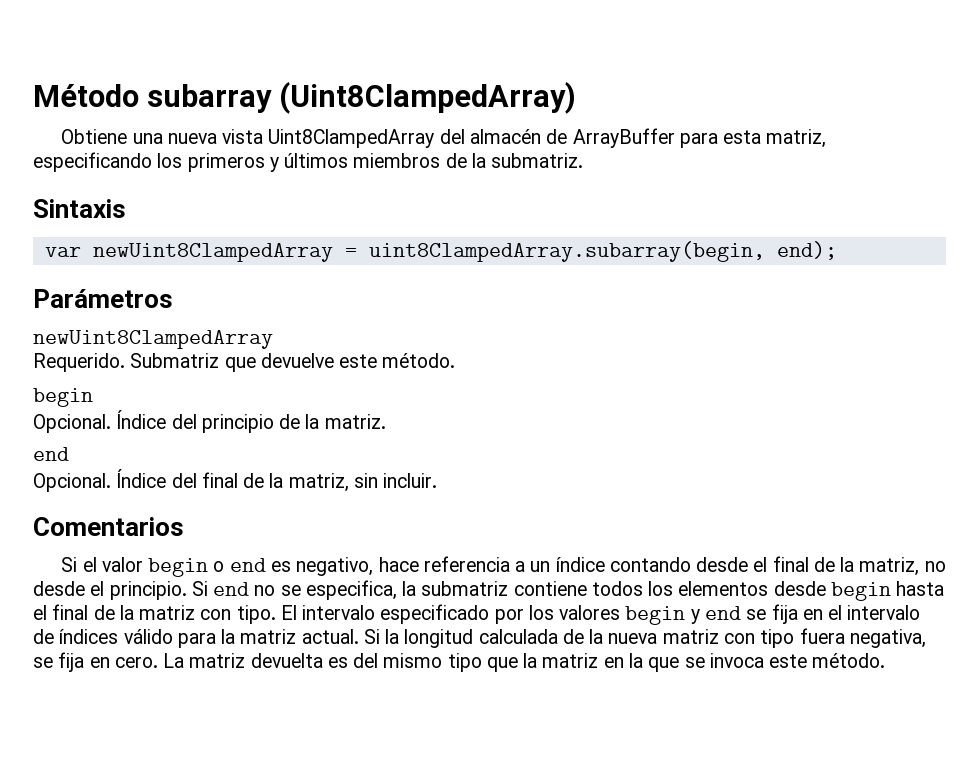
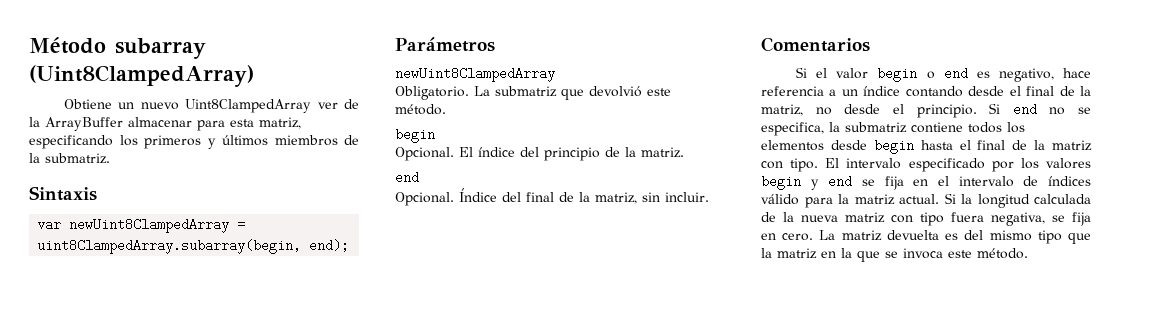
[132,128,675,148] una nueva vista Uint8ClampedArray del almacén de ArrayBuffer -> [118,99,359,113] [29,117,192,131] un nuevo Uint8ClampedArray ver de la ArrayBuffer almacenar
[33,353,334,372] Requerido. Submatriz que devuelve -> [395,86,642,100] Obligatorio. La submatriz que devolvió
[116,410,167,429] Índice -> [459,147,515,157] El índice

